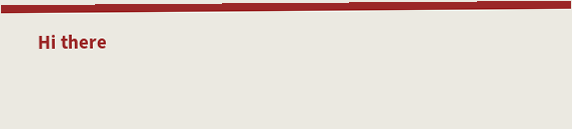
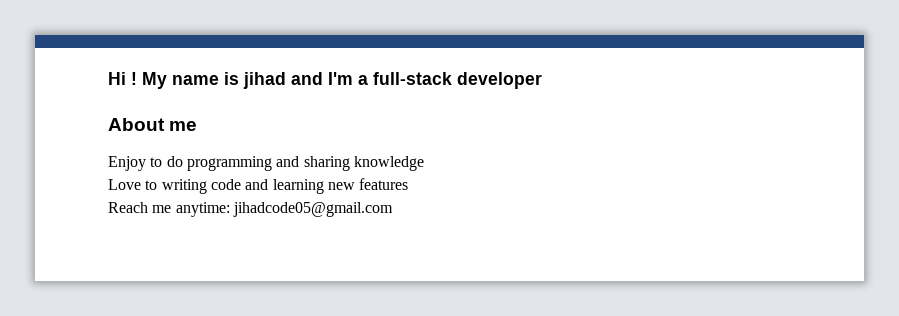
[60,34,108,49] there -> [131,72,542,89] [108,118,198,131] [108,156,424,171] [108,178,409,194] [108,202,393,217] ! My name is jihad and I'm a full-stack developer // About me // Enjoy to do programming and sharing knowledge // Love to writing code and learning new features // Reach me anytime: jihadcode05@gmail.com

